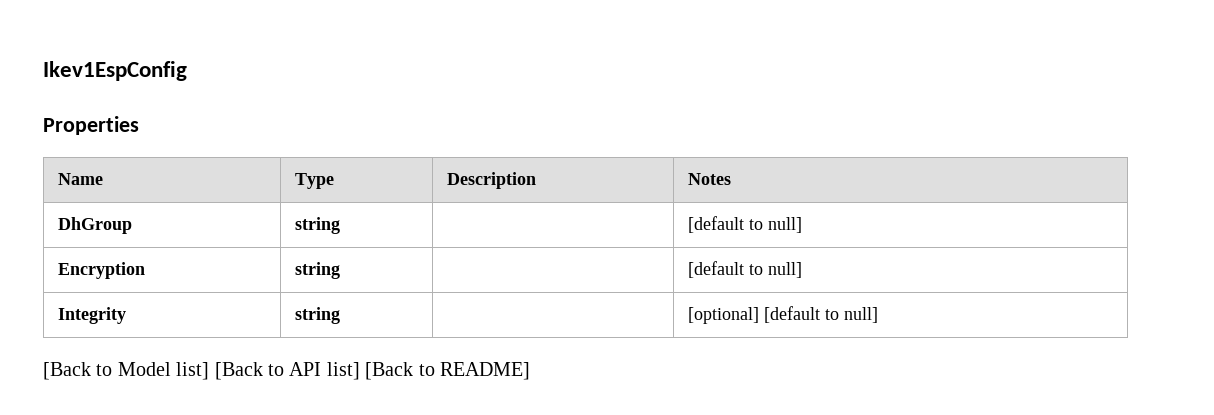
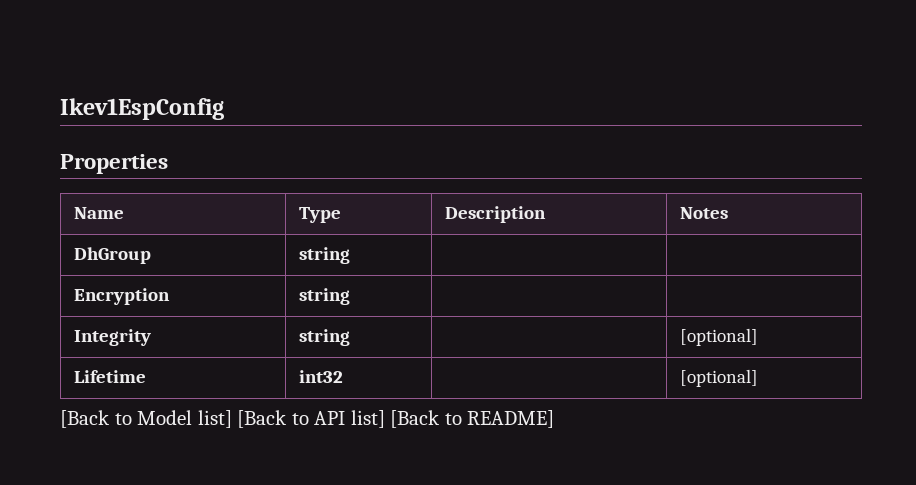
[687,216,802,233] [default to null] -> (350, 255) none
[687,261,802,278] [default to null] -> (350, 296) none
[763,306,878,323] [default to null] -> [73,370,146,383] [298,370,343,383] [679,369,758,387] // Lifetime | int32 | | [optional]

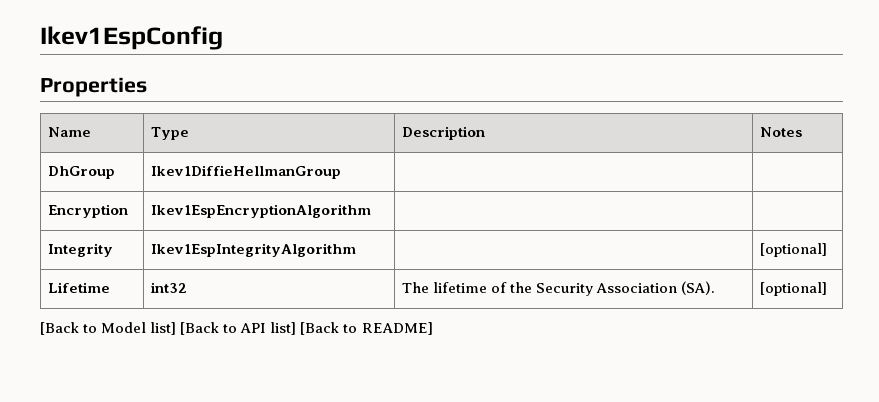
[298,247,350,264] string -> [151,165,342,179] Ikev1DiffieHellmanGroup
[298,288,350,305] string -> [151,204,372,218] Ikev1EspEncryptionAlgorithm
[298,329,350,346] string -> [151,243,357,257] Ikev1EspIntegrityAlgorithm
(343, 376) none -> [402,281,716,296] The lifetime of the Security Association (SA).

